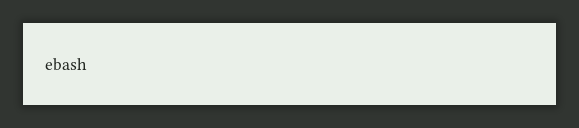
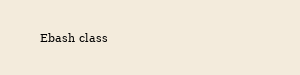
[45,58,87,71] ebash -> [40,33,108,42] Ebash class

